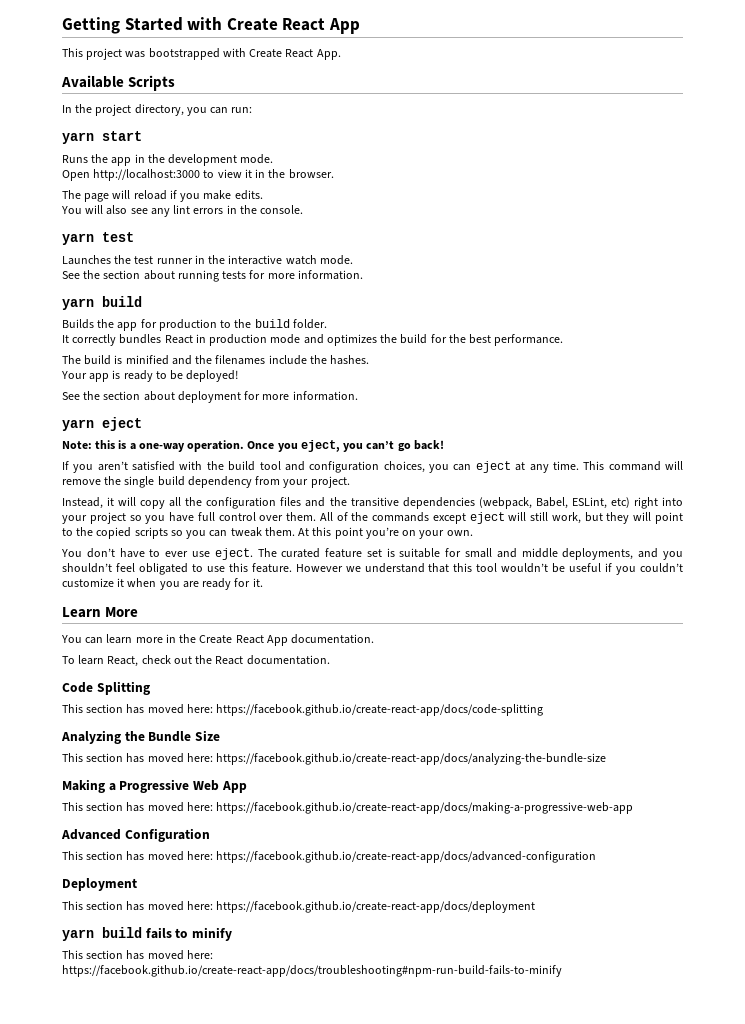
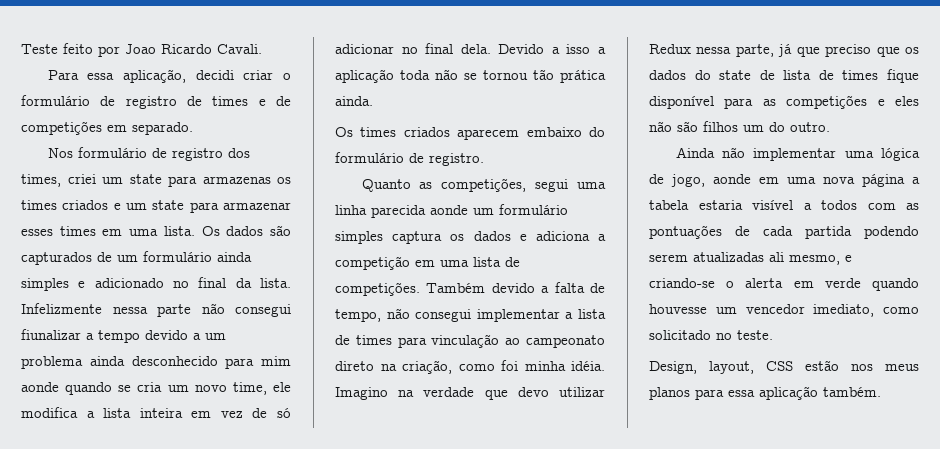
[62,17,360,34] [62,48,341,60] [61,75,176,91] [62,104,253,116] [62,131,142,144] [62,154,274,166] [62,169,334,181] [62,190,263,202] [61,205,304,217] [62,232,134,245] [62,255,353,265] [62,270,363,282] [62,296,142,310] [62,319,327,331] [62,334,564,346] [62,355,370,365] [61,370,239,382] [62,391,358,403] [62,417,142,431] [62,440,444,452] [62,461,683,473] [62,476,350,488] [62,497,683,509] [62,512,683,524] [62,527,473,539] [61,548,683,560] [62,563,684,575] [62,578,263,590] [62,607,139,618] [61,634,375,646] [62,655,330,667] [62,681,150,695] [62,704,544,716] [61,730,220,744] [62,753,607,765] [62,779,247,793] [62,802,634,814] [61,828,210,842] [62,851,597,863] [62,878,137,891] [62,901,536,913] [62,927,232,941] [62,950,213,960] [62,965,562,977] Getting Started with Create React App // This project was bootstrapped with Create React App. // Available Scripts // In the project directory, you can run: // yarn start // Runs the app in the development mode. // Open http://localhost:3000 to view it in the browser. // The page will reload if you make edits. // You will also see any lint errors in the console. // yarn test // Launches the test runner in the interactive watch mode. // See the section about running tests for more information. // yarn build // Builds the app for production to the build folder. // It correctly bundles React in production mode and optimizes the build for the best performance. // The build is minified and the filenames include the hashes. // Your app is ready to be deployed! // See the section about deployment for more information. // yarn eject // Note: this is a one-way operation. Once you eject, you can’t go back! // If you aren’t satisfied with the build tool and configuration choices, you can eject at any time. This command will remove the single build dependency from your project. // Instead, it will copy all the configuration files and the transitive dependencies (webpack, Babel, ESLint, etc) right into your project so you have full control over them. All of the commands except eject will still work, but they will point to the copied scripts so you can tweak them. At this point you’re on your own. // You don’t have to ever use eject. The curated feature set is suitable for small and middle deployments, and you shouldn’t feel obligated to use this feature. However we understand that this tool wouldn’t be useful if you couldn’t customize it when you are ready for it. // Learn More // You can learn more in the Create React App documentation. // To learn React, check out the React documentation. // Code Splitting // This section has moved here: https://facebook.github.io/create-react-app/docs/code-splitting // Analyzing the Bundle Size // This section has moved here: https://facebook.github.io/create-react-app/docs/analyzing-the-bundle-size // Making a Progressive Web App // This section has moved here: https://facebook.github.io/create-react-app/docs/making-a-progressive-web-app // Advanced Configuration // This section has moved here: https://facebook.github.io/create-react-app/docs/advanced-configuration // Deployment // This section has moved here: https://facebook.github.io/create-react-app/docs/deployment // yarn build fails to minify // This section has moved here: https://facebook.github.io/create-react-app/docs/troubleshooting#npm-run-build-fails-to-minify -> [21,43,262,57] [47,69,291,83] [21,95,291,109] [21,121,193,135] [47,147,250,161] [21,174,291,187] [21,200,291,213] [21,225,291,236] [21,251,252,265] [21,277,291,291] [21,303,291,317] [21,329,226,343] [21,356,291,369] [21,382,291,395] [21,407,292,418] [335,43,606,54] [335,69,606,83] [335,96,373,106] [335,127,605,140] [335,152,484,166] [361,178,606,192] [335,204,568,218] [335,231,606,244] [335,256,520,270] [335,282,605,296] [335,308,606,322] [335,334,605,348] [335,360,605,374] [335,387,605,400] [649,44,919,57] [649,69,919,83] [649,95,919,109] [649,121,830,132] [675,147,920,161] [649,174,920,187] [649,200,919,210] [649,225,919,239] [649,252,852,265] [649,278,919,291] [649,304,919,317] [649,330,773,340] [649,360,919,374] [649,386,881,400] Teste feito por Joao Ricardo Cavali. // Para essa aplicação, decidi criar o formulário de registro de times e de competições em separado. // Nos formulário de registro dos times, criei um state para armazenas os times criados e um state para armazenar esses times em uma lista. Os dados são capturados de um formulário ainda simples e adicionado no final da lista. Infelizmente nessa parte não consegui fiunalizar a tempo devido a um problema ainda desconhecido para mim aonde quando se cria um novo time, ele modifica a lista inteira em vez de só adicionar no final dela. Devido a isso a aplicação toda não se tornou tão prática ainda. // Os times criados aparecem embaixo do formulário de registro. // Quanto as competições, segui uma linha parecida aonde um formulário simples captura os dados e adiciona a competição em uma lista de competições. Também devido a falta de tempo, não consegui implementar a lista de times para vinculação ao campeonato direto na criação, como foi minha idéia. Imagino na verdade que devo utilizar Redux nessa parte, já que preciso que os dados do state de lista de times fique disponível para as competições e eles não são filhos um do outro. // Ainda não implementar uma lógica de jogo, aonde em uma nova página a tabela estaria visível a todos com as pontuações de cada partida podendo serem atualizadas ali mesmo, e criando-se o alerta em verde quando houvesse um vencedor imediato, como solicitado no teste. // Design, layout, CSS estão nos meus planos para essa aplicação também.

